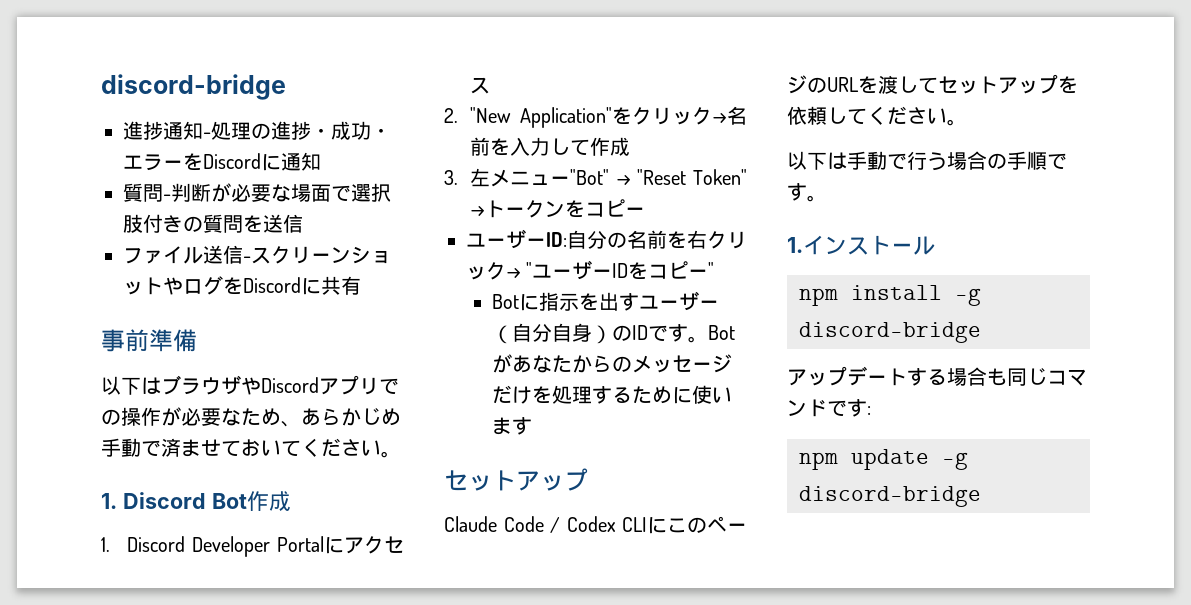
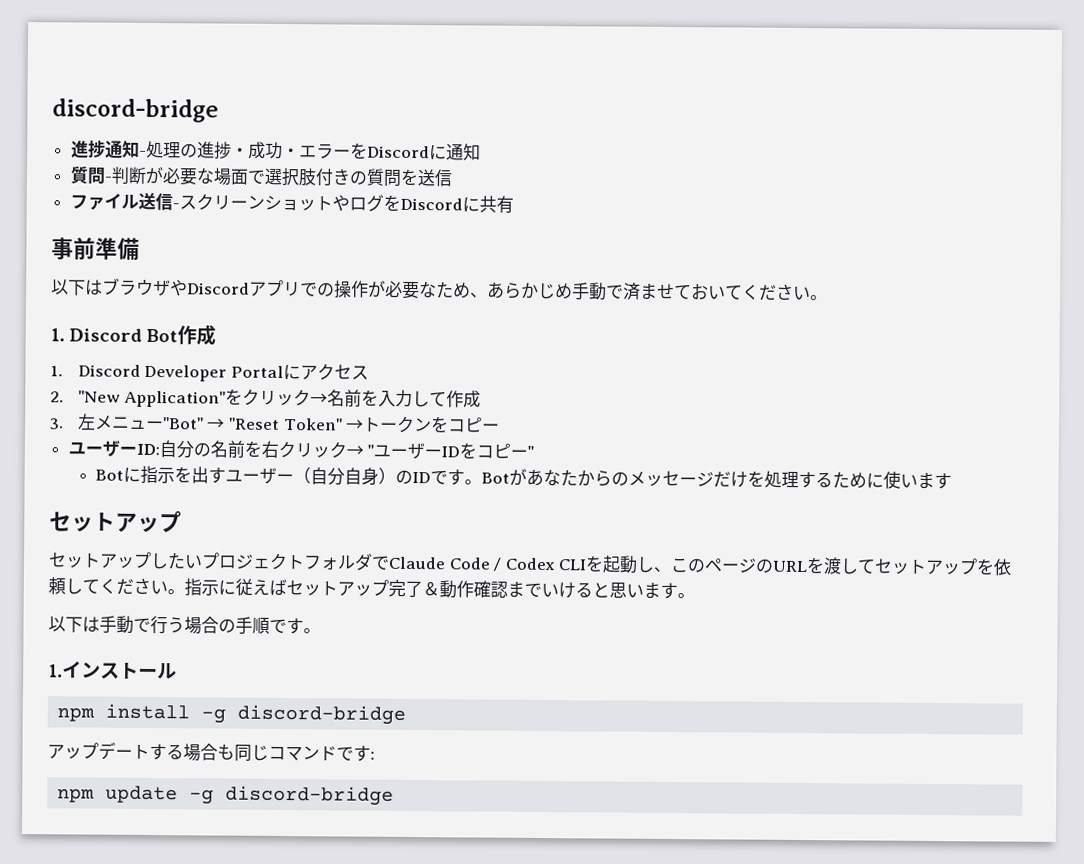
(588, 479) none -> [48,551,390,571] セットアップしたいプロジェクトフォルダで
[647,517,667,534] に -> [585,555,672,574] を起動し、
(967, 122) none -> [184,578,695,600] 指示に従えばセットアップ完了＆動作確認までいけると思います。

